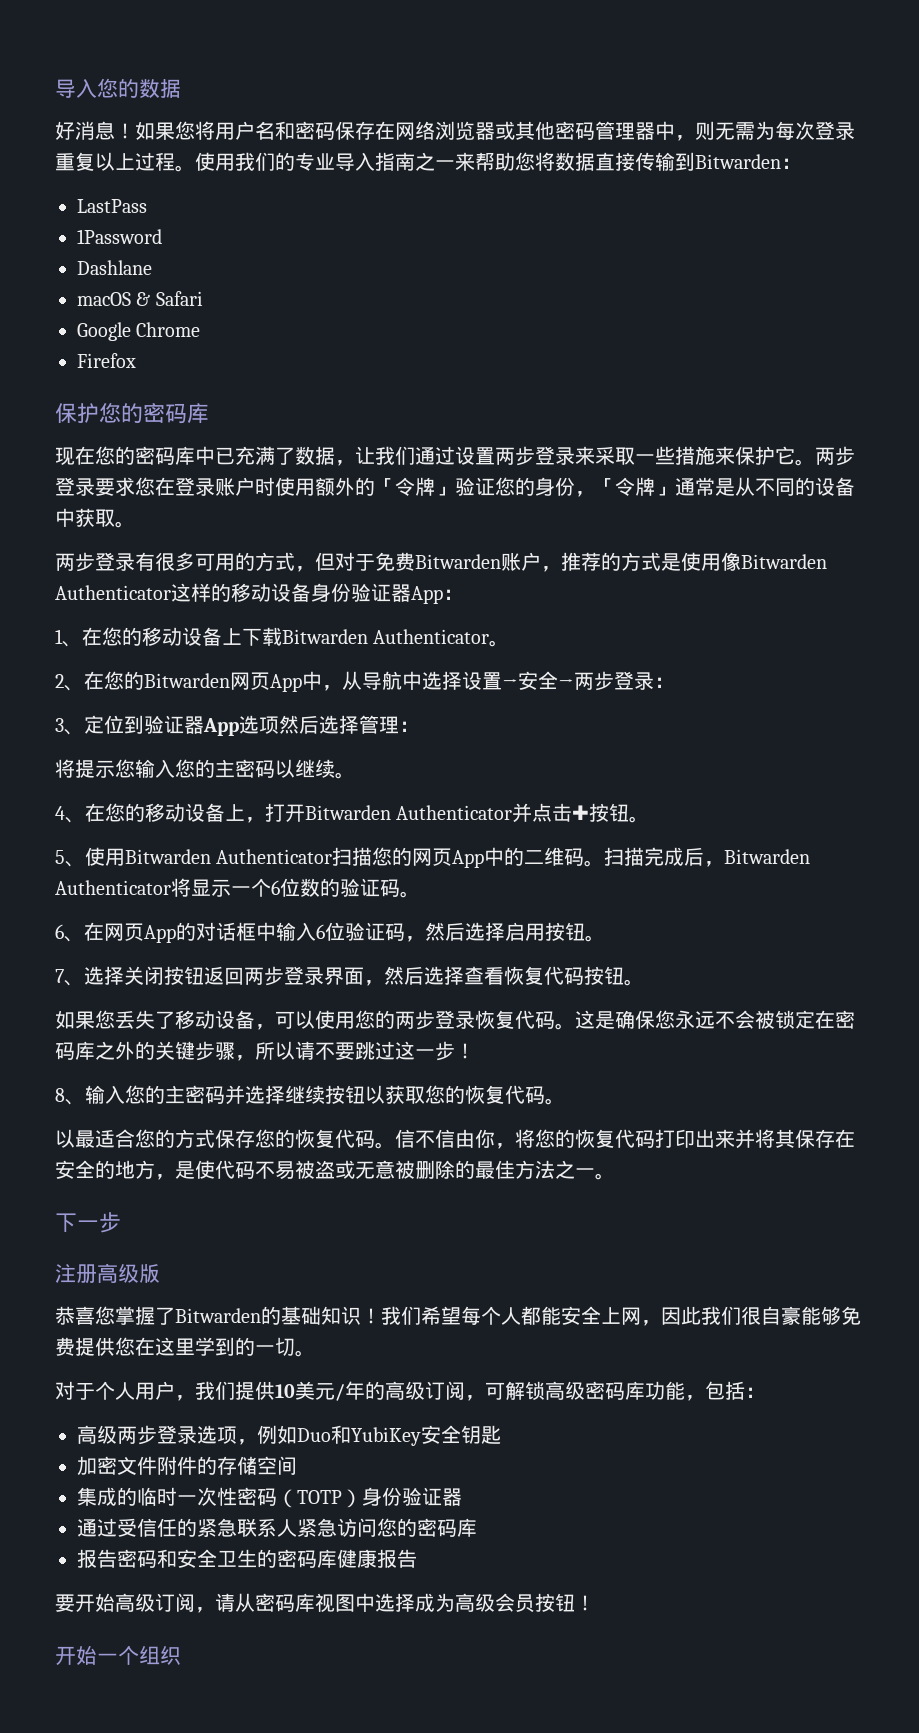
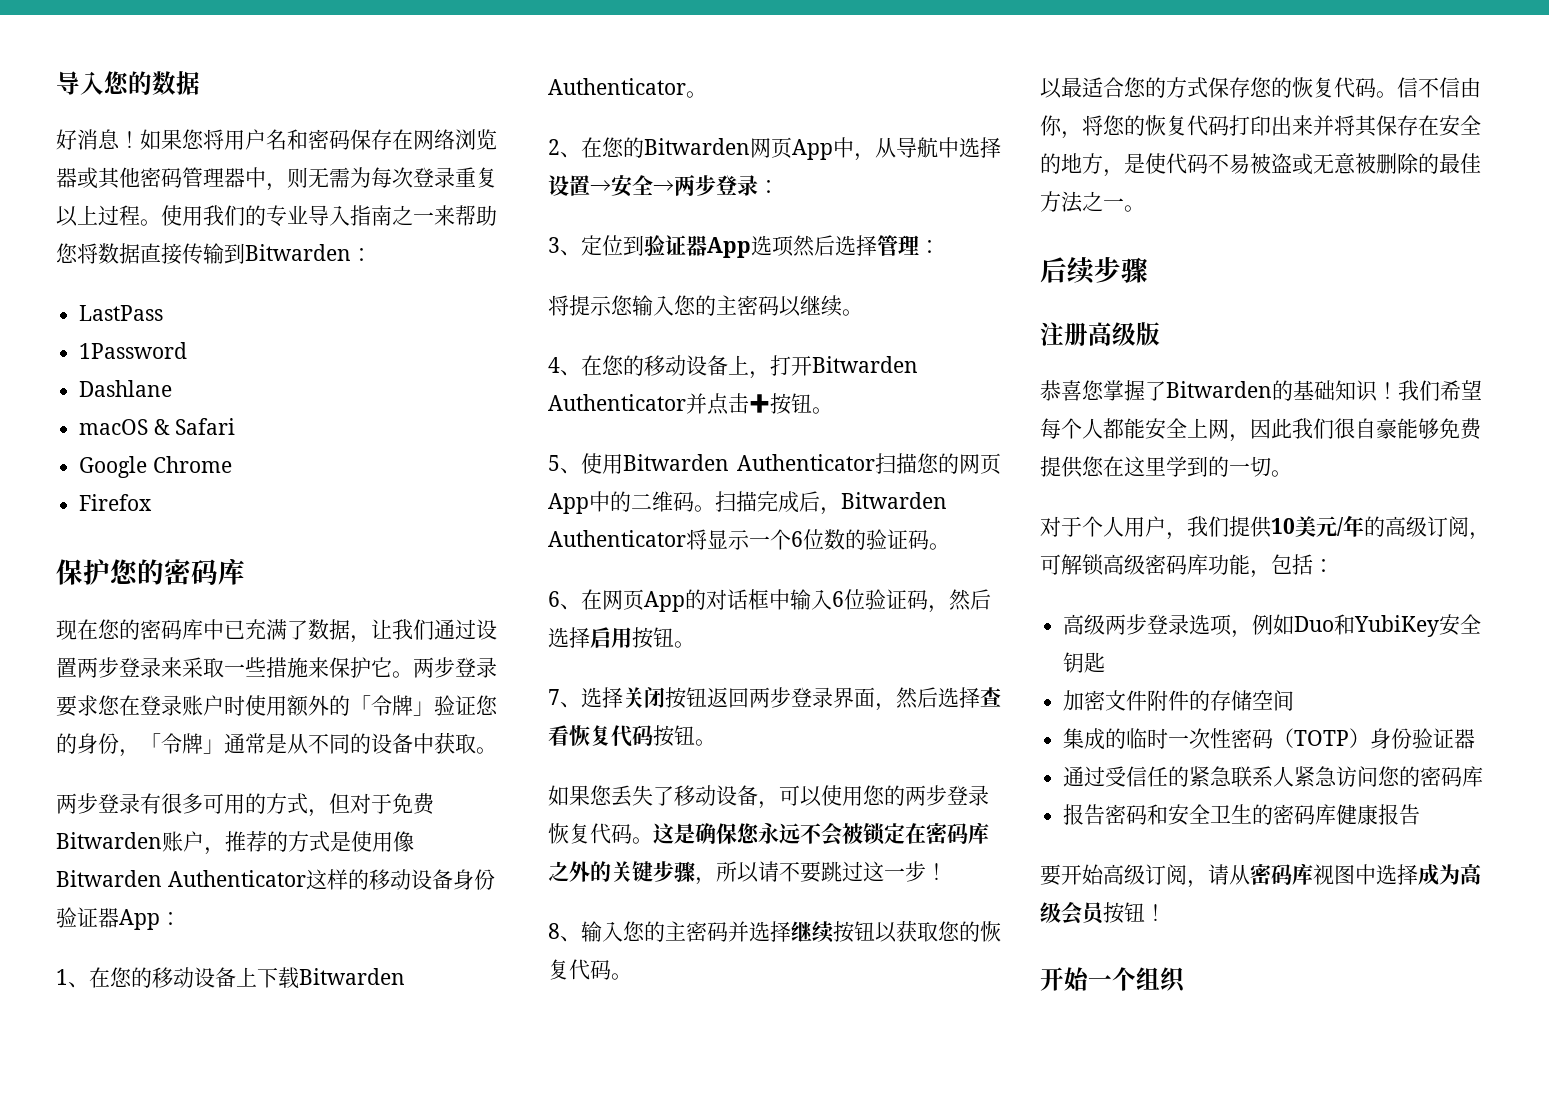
[55,1212,121,1233] 下一步 -> [1040,256,1148,284] 后续步骤

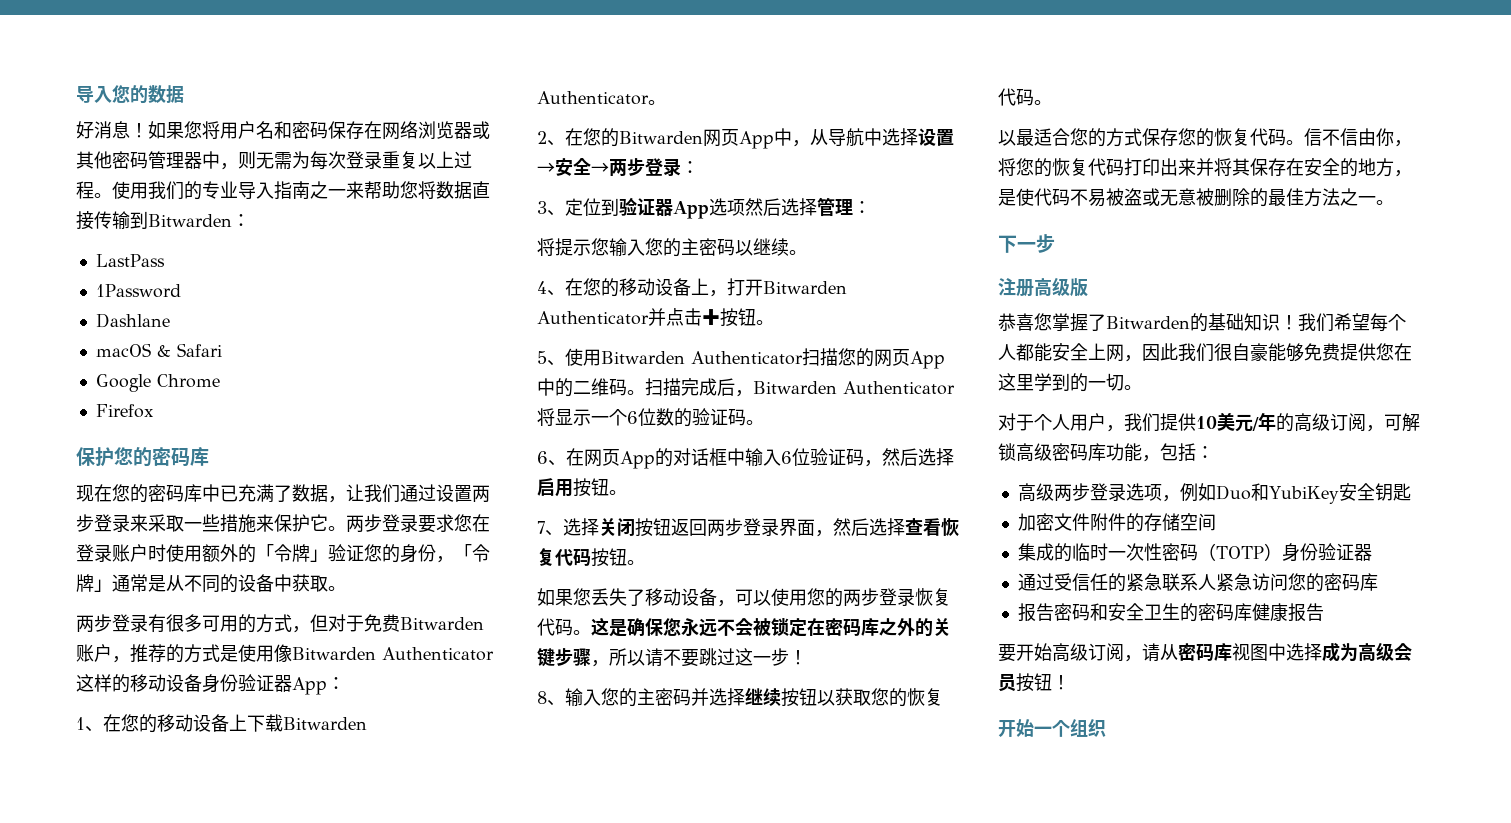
[1040,256,1148,284] 后续步骤 -> [998,234,1055,253] 下一步

